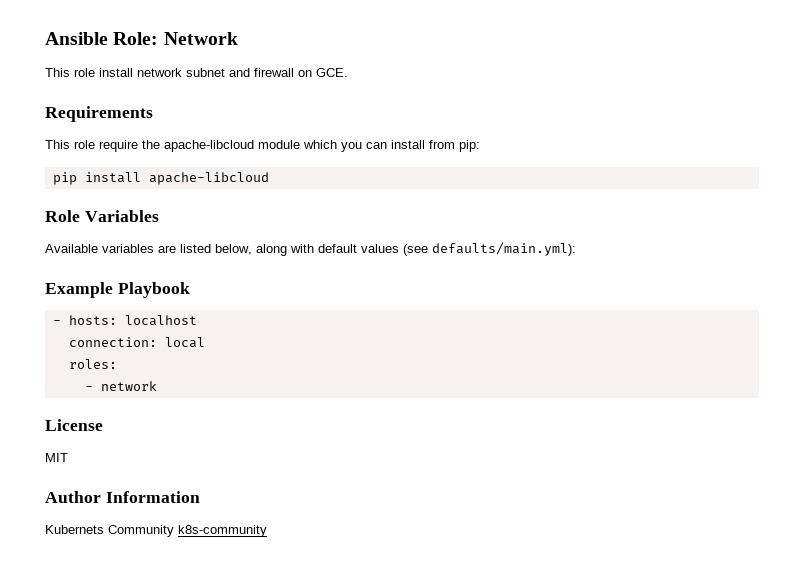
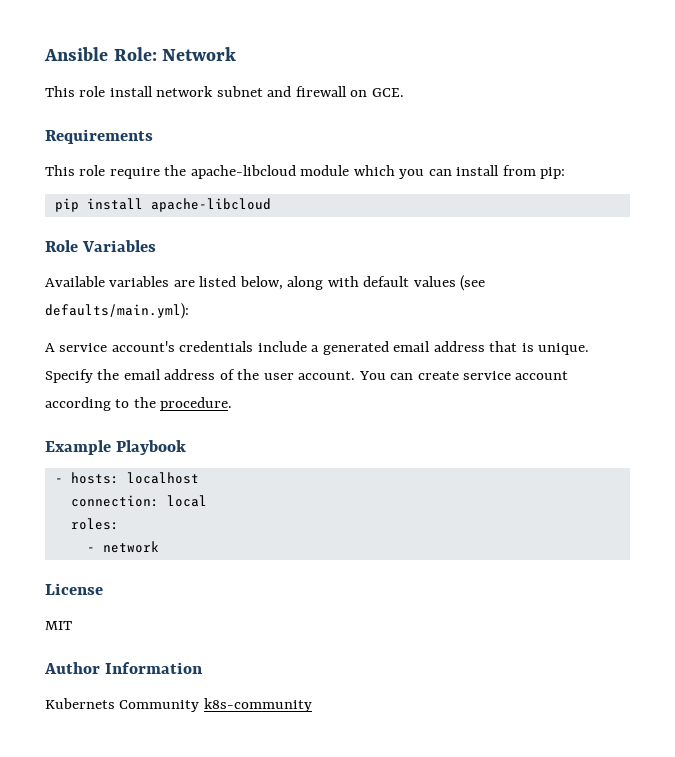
(576, 249) none -> [45,341,590,355] [45,369,569,383] [45,397,233,411] // A service account's credentials include a generated email address that is unique. Specify the email address of the user account. You can create service account according to the procedure.

